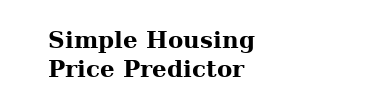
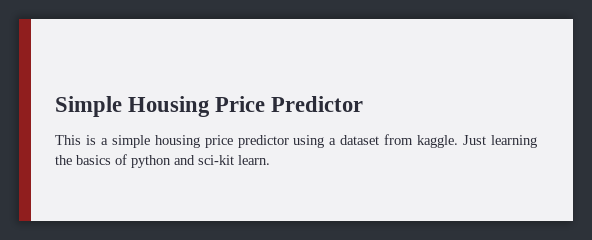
(245, 68) none -> [55,134,537,148] [55,154,270,168] // This is a simple housing price predictor using a dataset from kaggle. Just learning the basics of python and sci-kit learn.

